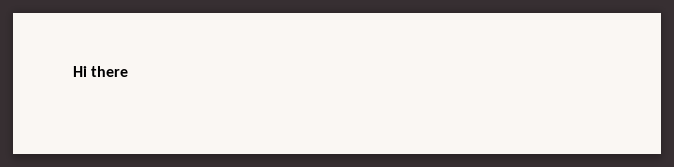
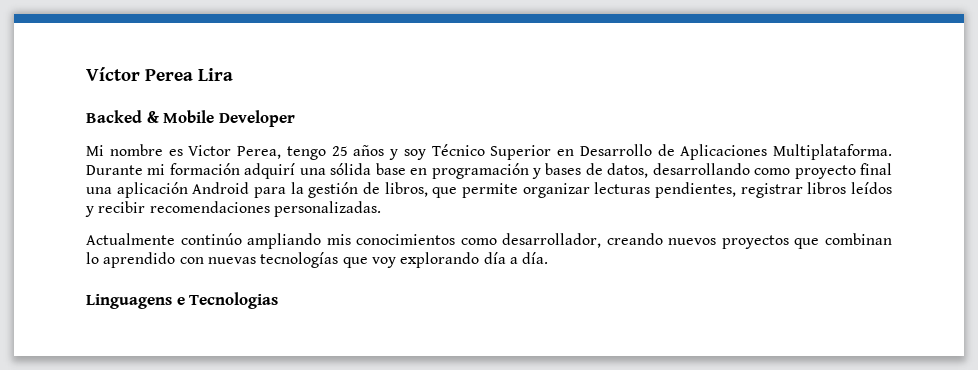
[73,66,129,77] Hi there -> [86,67,233,81] [86,110,295,127] [86,144,892,160] [86,163,892,179] [86,182,892,198] [85,201,381,217] [86,233,892,249] [86,252,549,268] [86,292,279,309] Víctor Perea Lira // Backed & Mobile Developer // Mi nombre es Victor Perea, tengo 25 años y soy Técnico Superior en Desarrollo de Aplicaciones Multiplataforma. Durante mi formación adquirí una sólida base en programación y bases de datos, desarrollando como proyecto final una aplicación Android para la gestión de libros, que permite organizar lecturas pendientes, registrar libros leídos y recibir recomendaciones personalizadas. // Actualmente continúo ampliando mis conocimientos como desarrollador, creando nuevos proyectos que combinan lo aprendido con nuevas tecnologías que voy explorando día a día. // Linguagens e Tecnologias

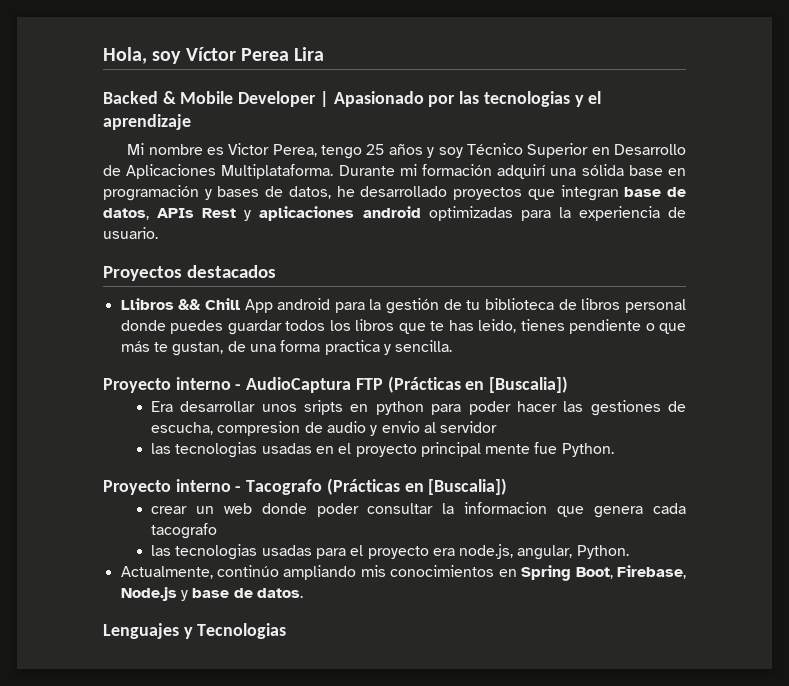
(86, 74) none -> [103,47,182,64] Hola, soy
(295, 118) none -> [319,91,602,107] [103,114,191,130] | Apasionado por las tecnologias y el aprendizaje
[652,163,892,179] [86,182,892,198] [85,201,381,217] [86,233,892,249] [86,252,549,268] [86,294,185,309] desarrollando como proyecto final una aplicación Android para la gestión de libros, que permite organizar lecturas pendientes, registrar libros leídos y recibir recomendaciones personalizadas. // Actualmente continúo ampliando mis conocimientos como desarrollador, creando nuevos proyectos que combinan lo aprendido con nuevas tecnologías que voy explorando día a día. // Linguagens e -> [336,185,687,201] [103,206,687,221] [103,227,158,239] [103,265,276,281] [120,298,686,314] [120,319,686,335] [120,340,453,356] [103,376,569,393] [150,400,687,416] [150,421,498,436] [150,442,614,458] [103,478,508,495] [150,502,687,518] [150,523,217,539] [150,544,629,560] [120,565,686,581] [120,587,303,601] [103,623,193,639] he desarrollado proyectos que integran base de datos, APIs Rest y aplicaciones android optimizadas para la experiencia de usuario. // Proyectos destacados // Llibros && Chill App android para la gestión de tu biblioteca de libros personal donde puedes guardar todos los libros que te has leido, tienes pendiente o que más te gustan, de una forma practica y sencilla. // Proyecto interno - AudioCaptura FTP (Prácticas en [Buscalia]) // Era desarrollar unos sripts en python para poder hacer las gestiones de escucha, compresion de audio y envio al servidor // las tecnologias usadas en el proyecto principal mente fue Python. // Proyecto interno - Tacografo (Prácticas en [Buscalia]) // crear un web donde poder consultar la informacion que genera cada tacografo // las tecnologias usadas para el proyecto era node.js, angular, Python. // Actualmente, continúo ampliando mis conocimientos en Spring Boot, Firebase, Node.js y base de datos. // Lenguajes y

